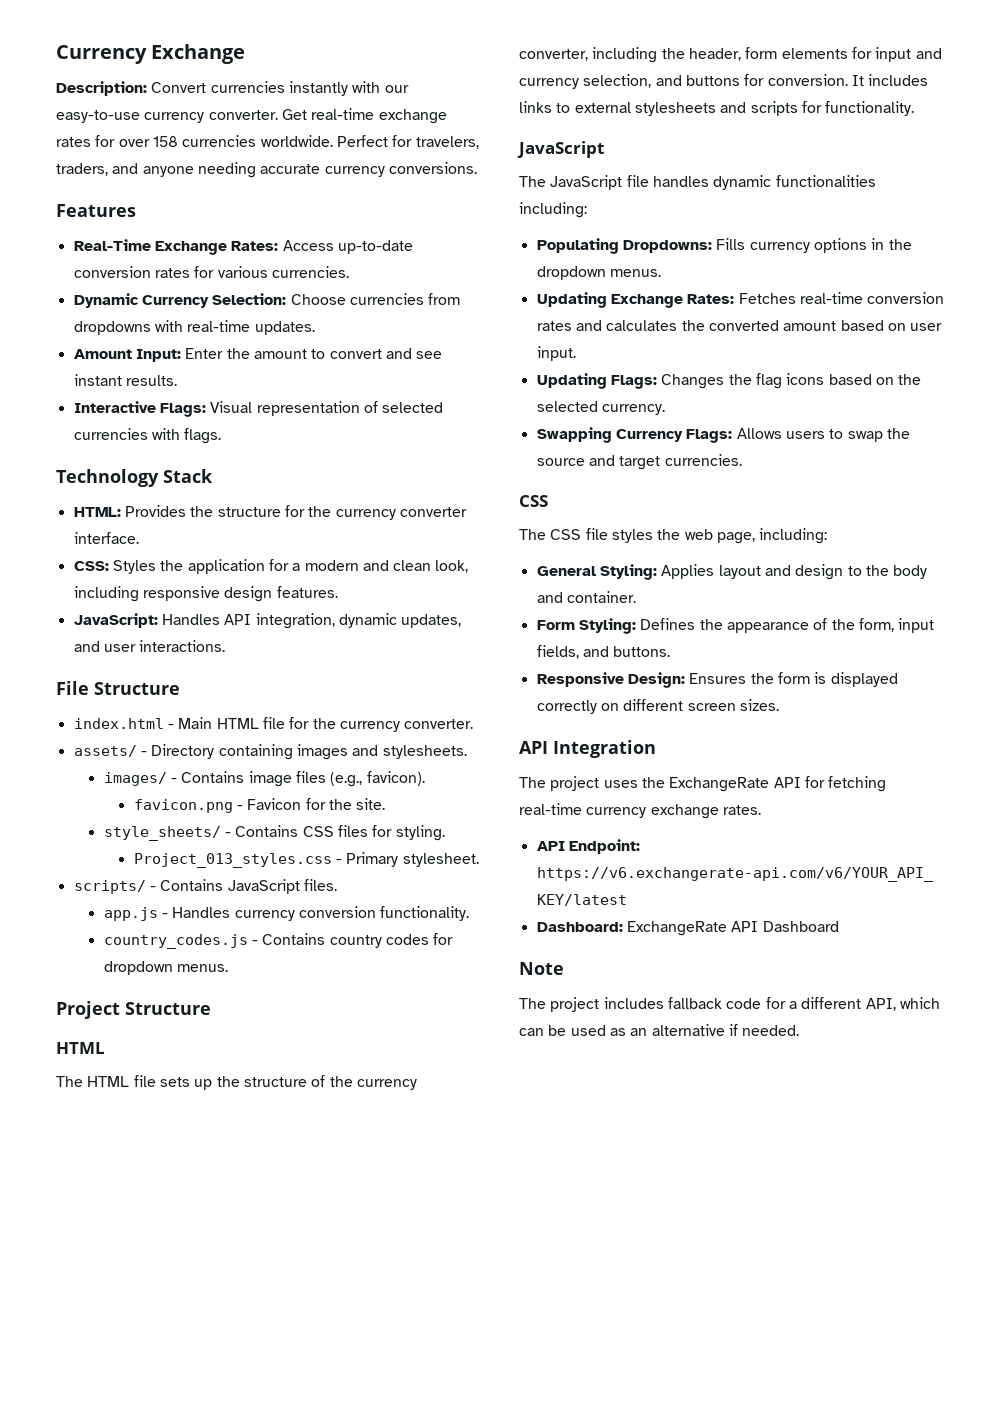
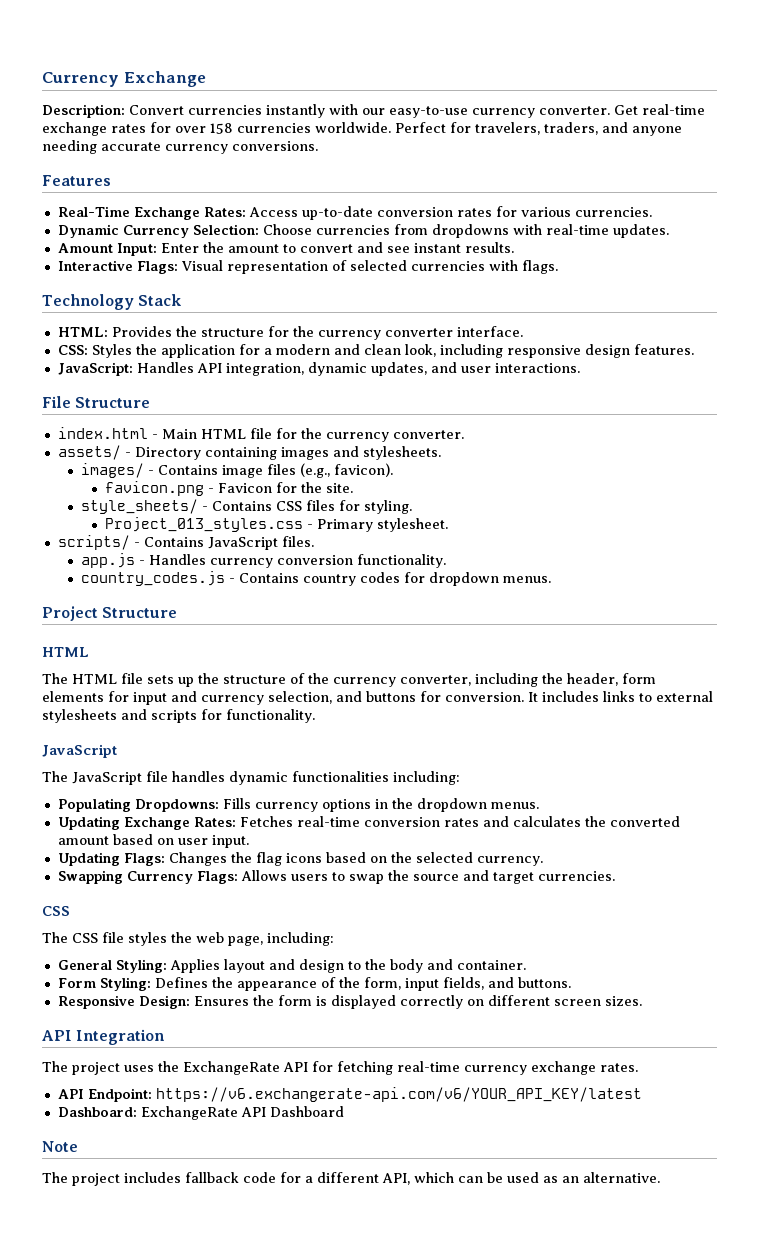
[651,1024,800,1036] alternative if needed. -> [583,1172,660,1183] alternative.

